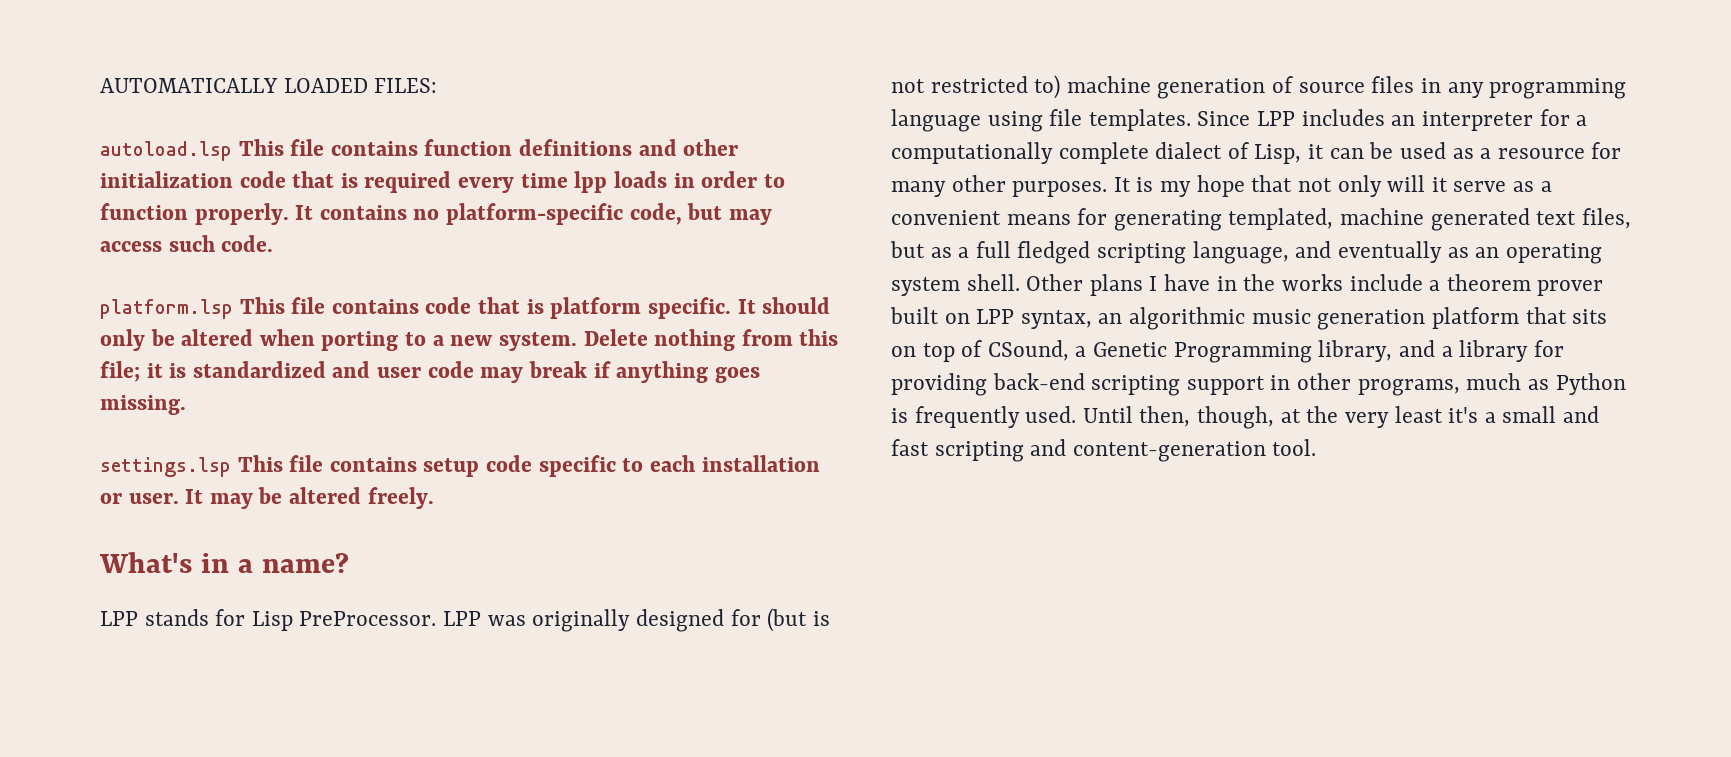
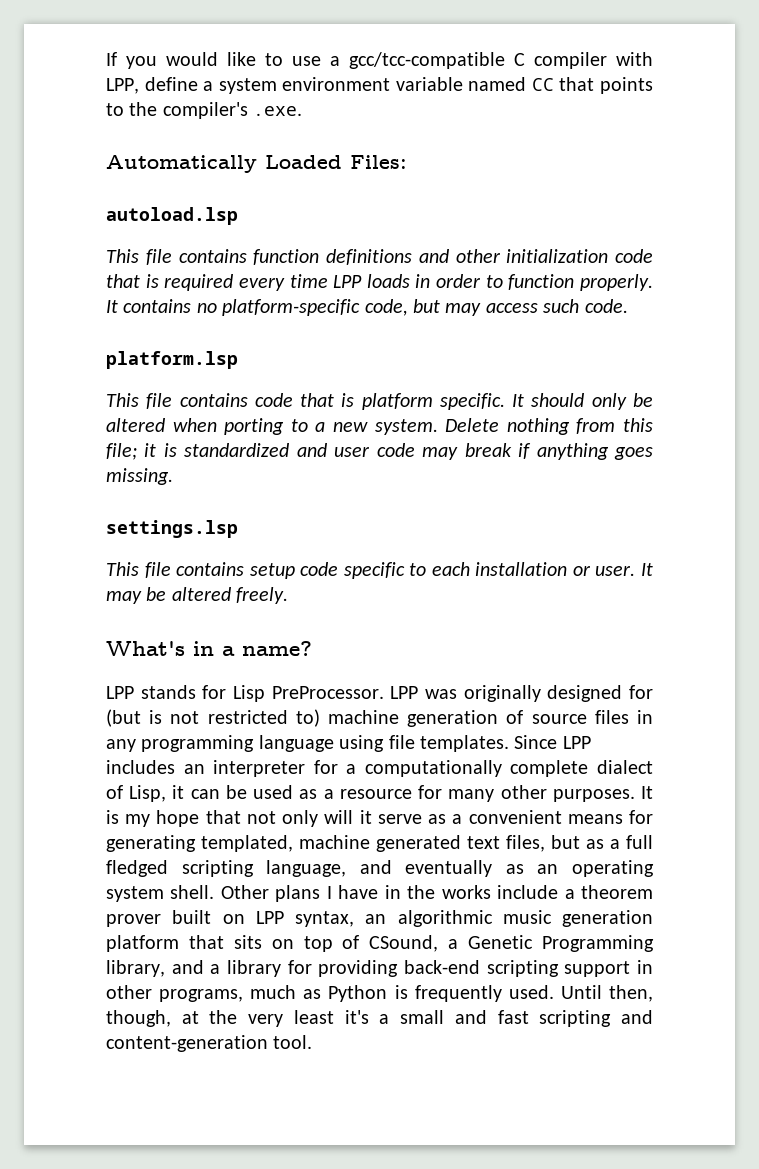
[100,78,438,93] AUTOMATICALLY LOADED FILES: -> [106,52,653,69] [106,77,653,94] [106,102,303,119] [106,155,407,173] If you would like to use a gcc/tcc-compatible C compiler with LPP, define a system environment variable named CC that points to the compiler's .exe. // Automatically Loaded Files:
(232, 151) none -> (238, 216) //
[574,171,608,193] lpp -> [333,275,363,288] LPP
(233, 309) none -> (238, 360) //
(231, 467) none -> (238, 529) //

